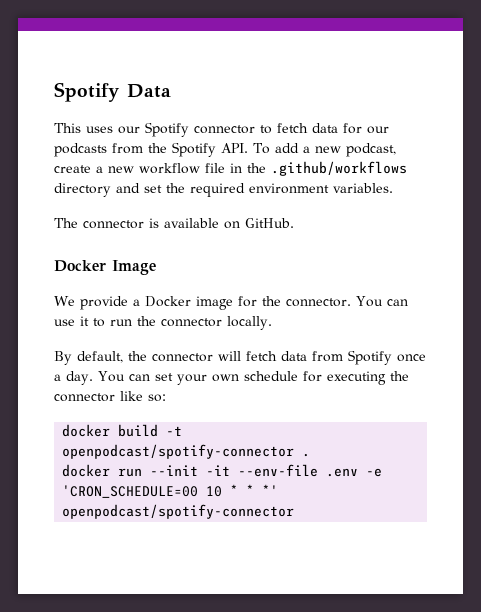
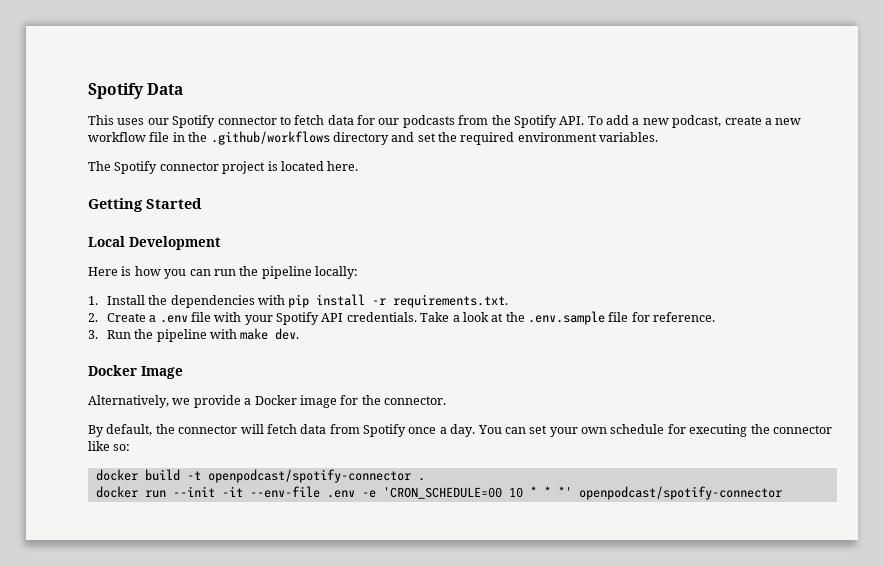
[83,218,294,229] connector is available on GitHub. -> [114,161,359,174] [88,198,202,212] [88,236,221,250] [88,266,358,279] [88,294,509,308] [88,311,716,325] [88,328,300,342] Spotify connector project is located here. // Getting Started // Local Development // Here is how you can run the pipeline locally: // 1. Install the dependencies with pip install -r requirements.txt. // 2. Create a .env file with your Spotify API credentials. Take a look at the .env.sample file for reference. // 3. Run the pipeline with make dev.
[54,296,75,306] We -> [88,395,191,408] Alternatively, we
[356,296,408,307] [54,316,272,330] You can use it to run the connector locally. -> (446, 400) none

